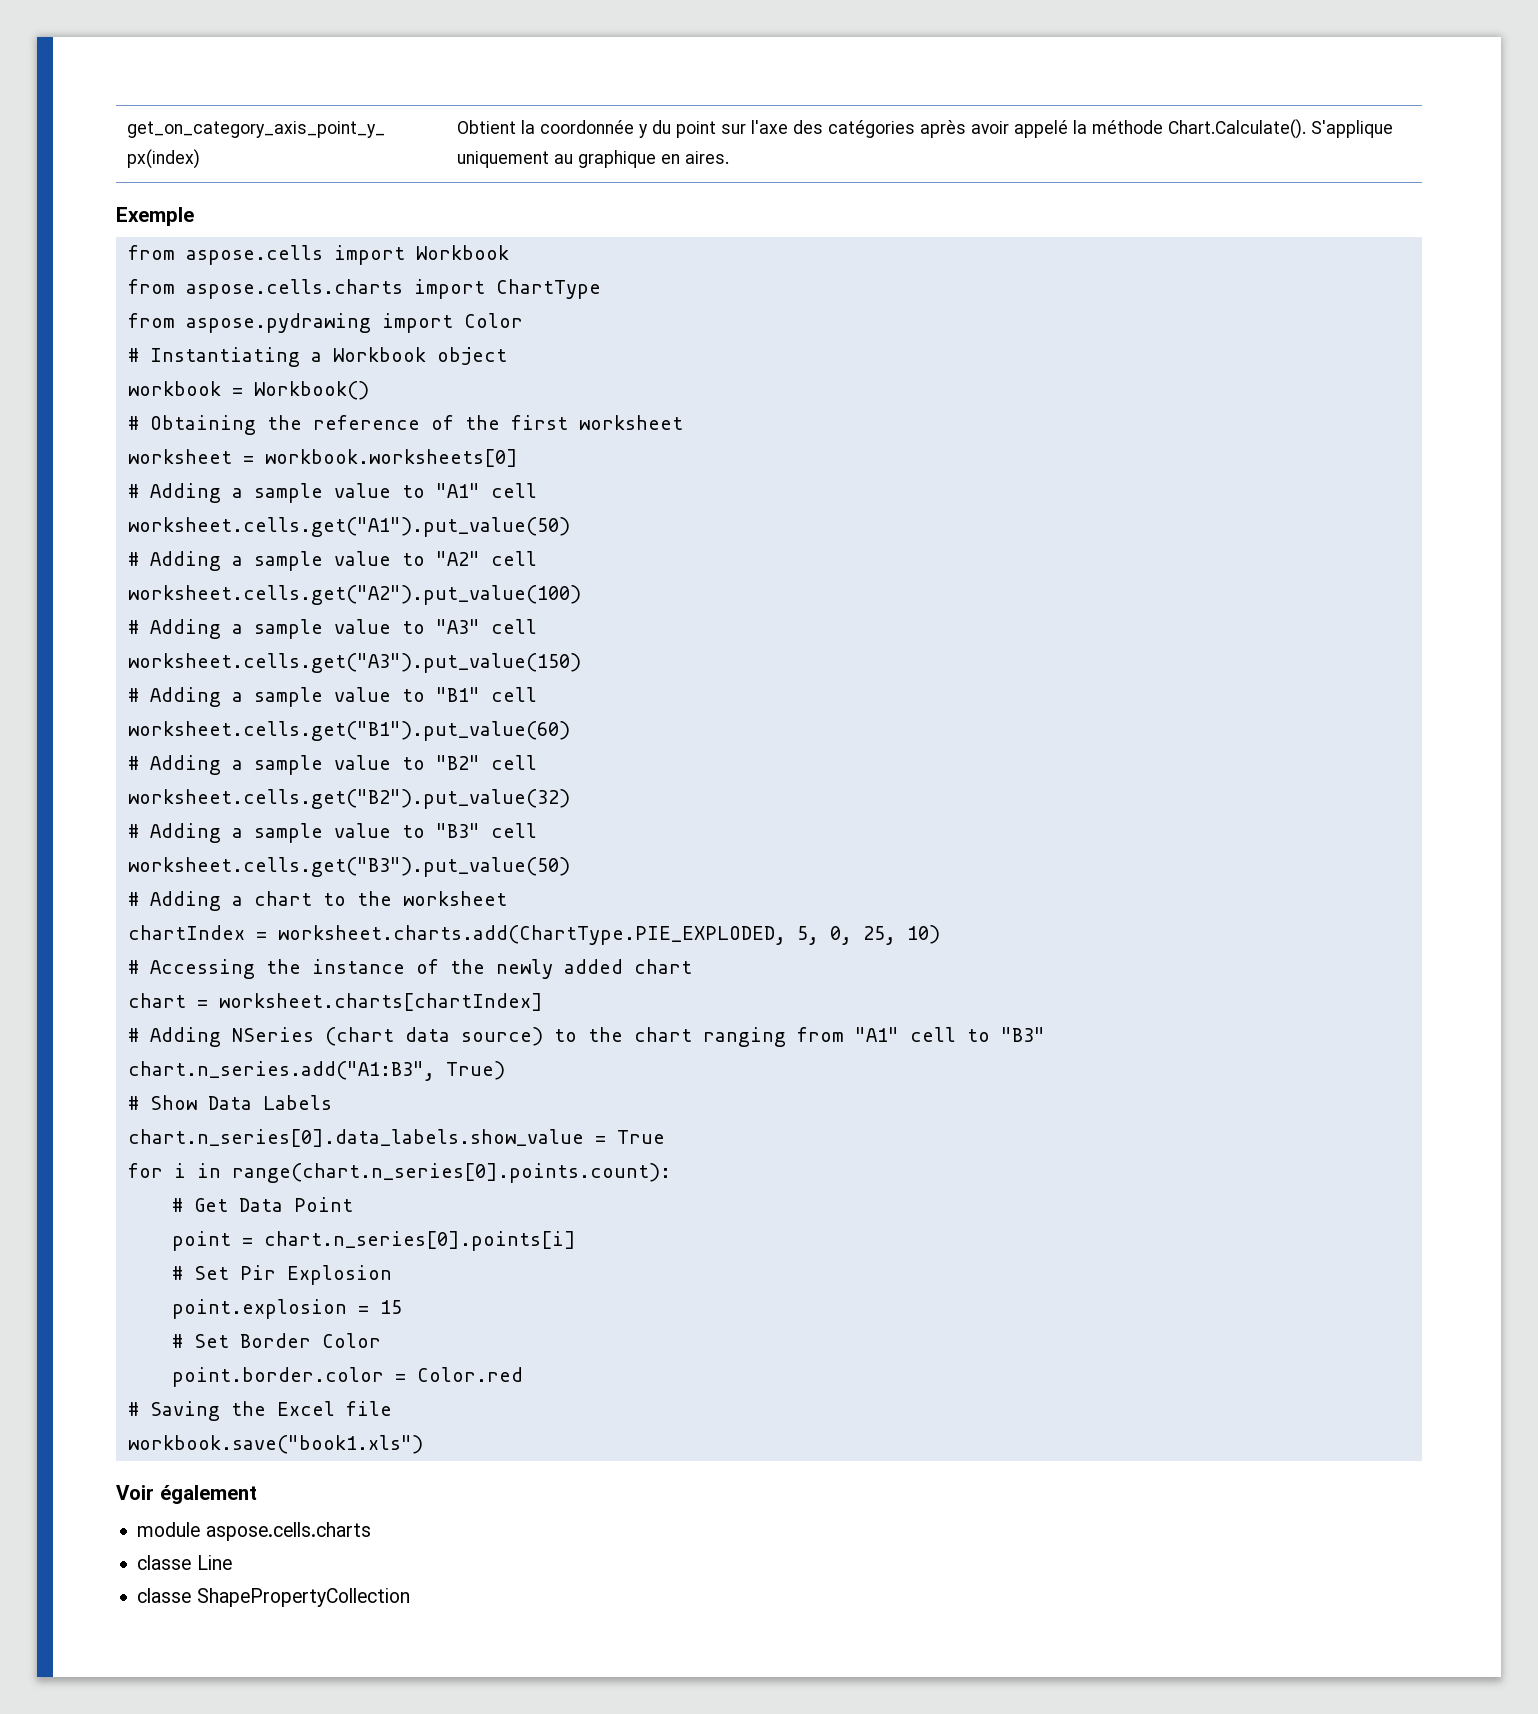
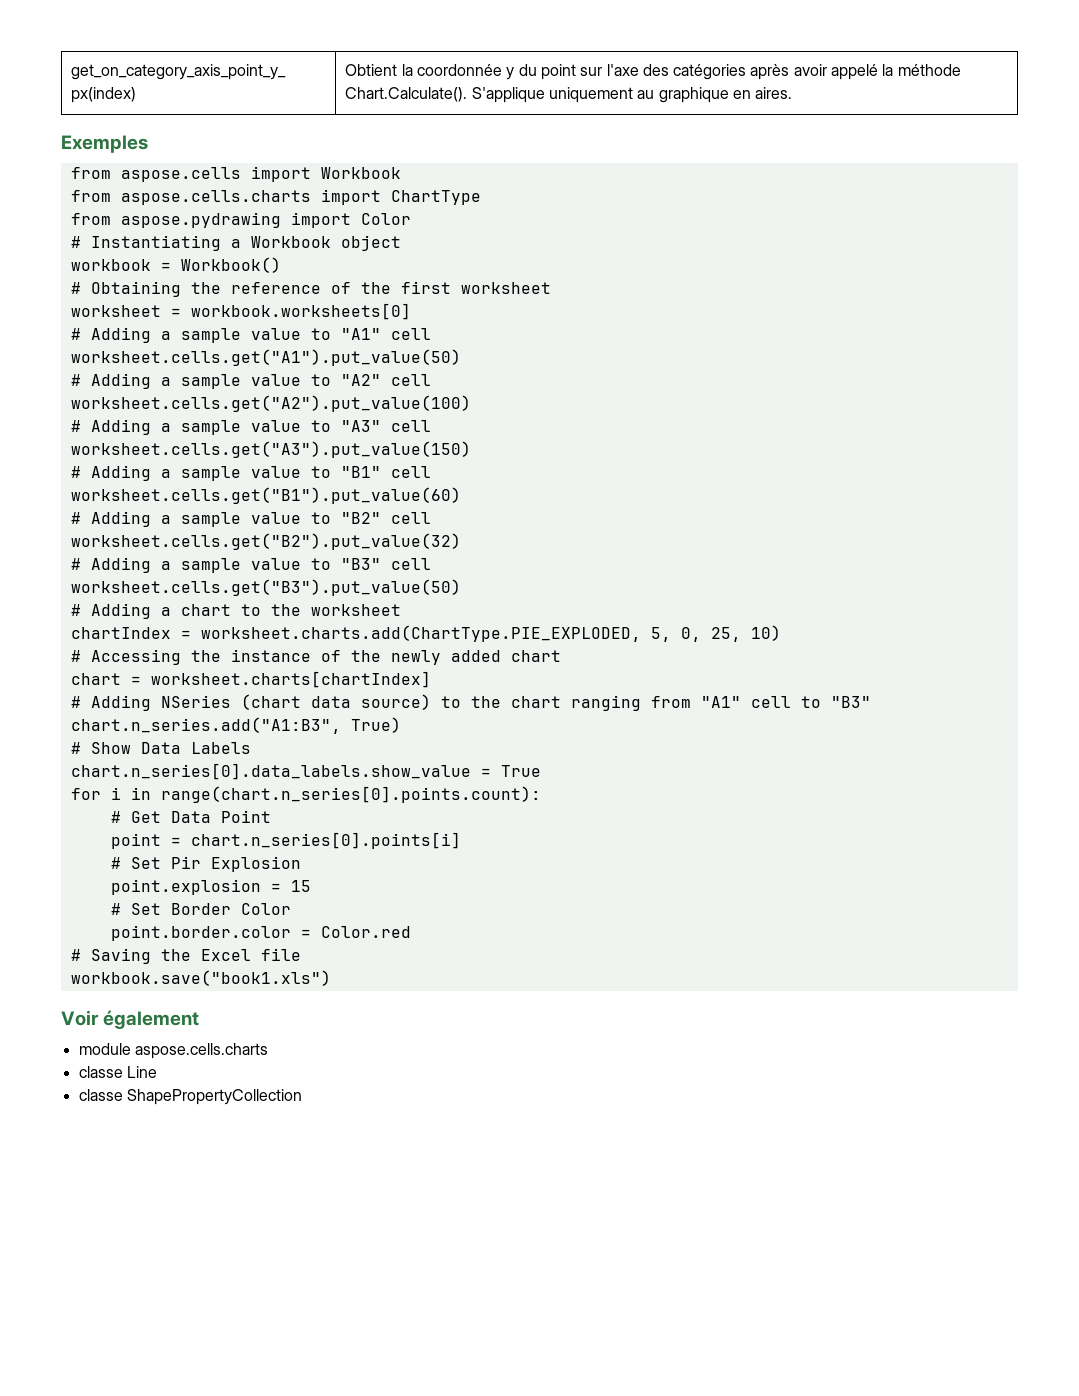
[116,207,194,226] Exemple -> [61,135,148,153] Exemples

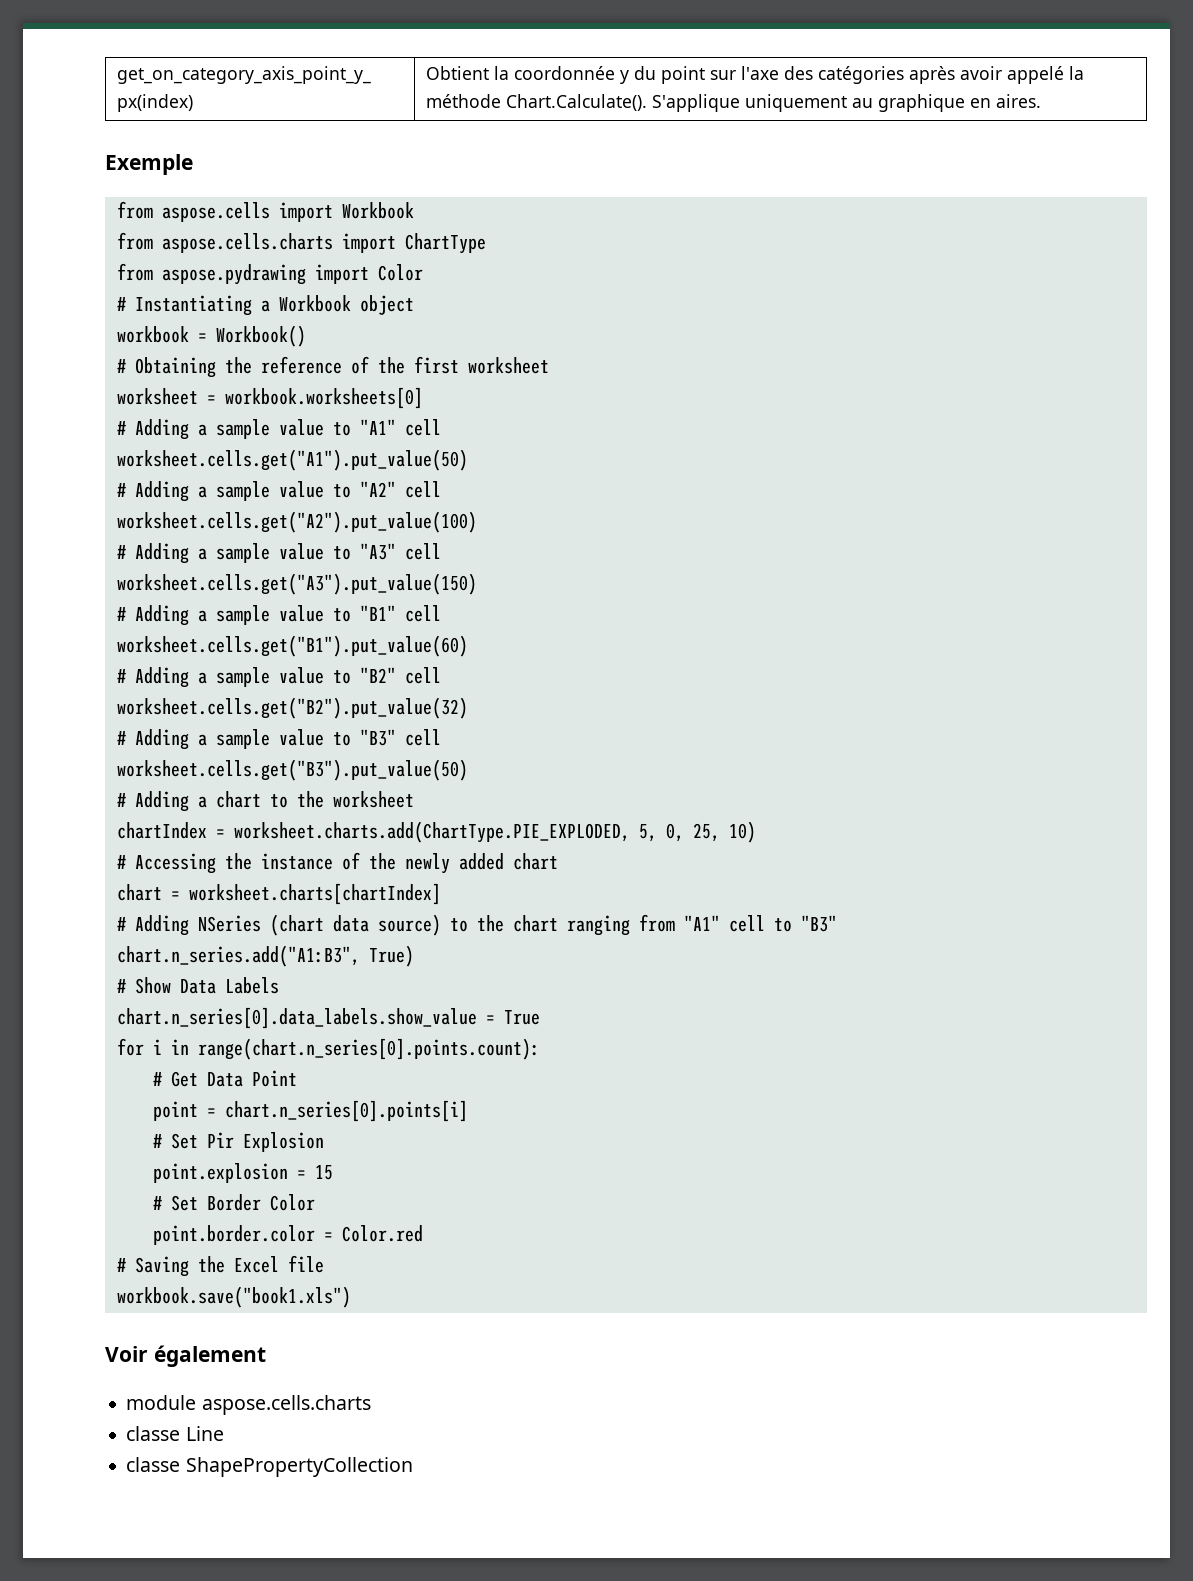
[61,135,148,153] Exemples -> [105,154,193,175] Exemple

